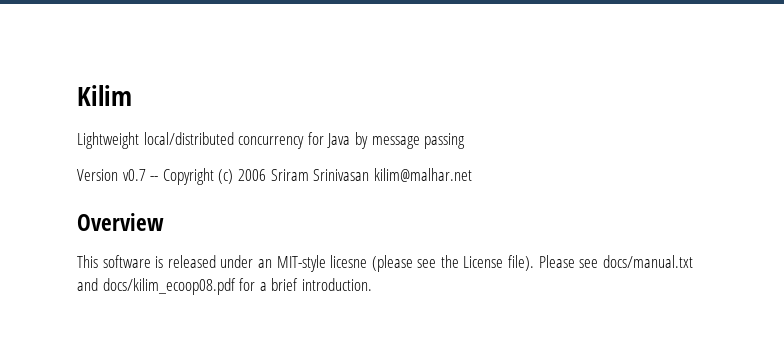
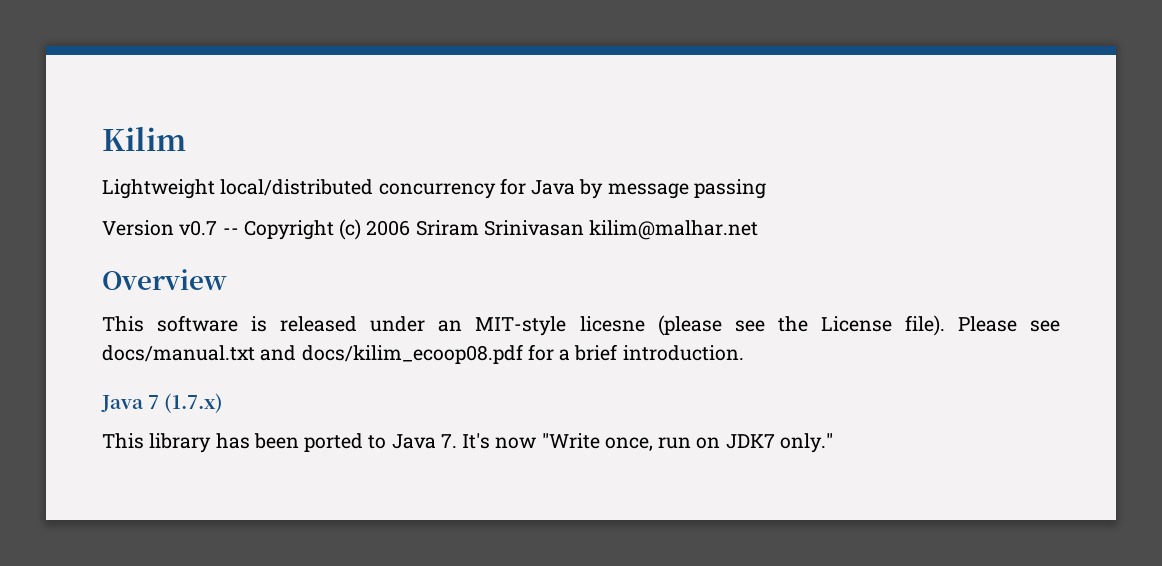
(372, 284) none -> [101,393,224,413] [102,433,833,453] // Java 7 (1.7.x) // This library has been ported to Java 7. It's now "Write once, run on JDK7 only."

